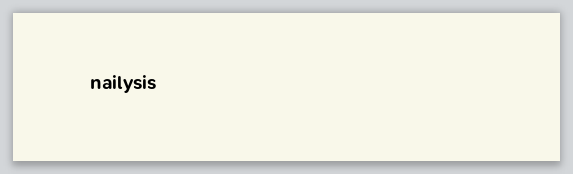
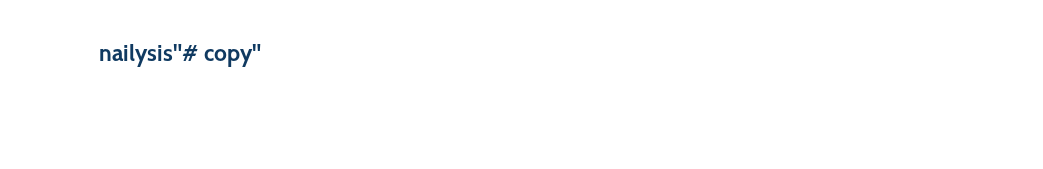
[90,75,156,93] nailysis -> [99,44,262,67] nailysis"# copy"

